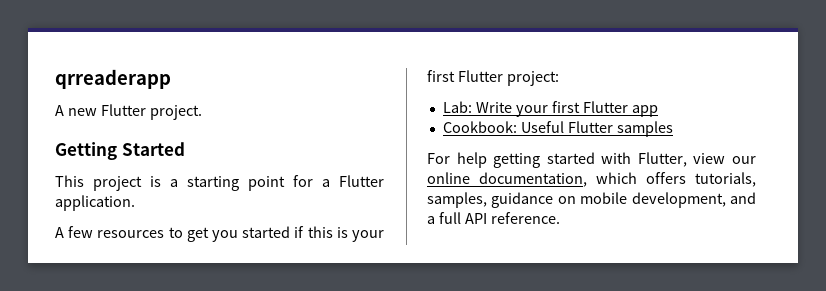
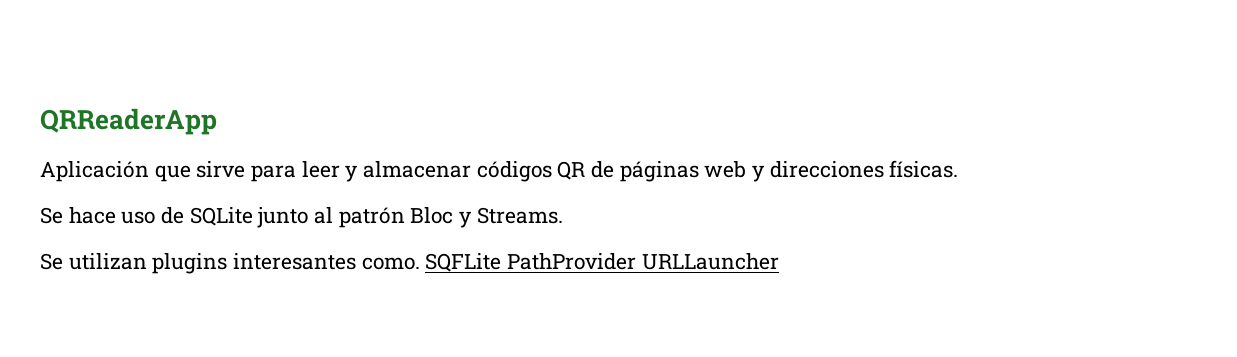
[55,69,171,89] [55,104,202,120] [55,142,185,160] [55,175,384,191] [55,195,135,211] [55,226,384,242] [427,70,559,86] [442,101,658,117] [442,121,673,137] [427,152,756,168] [427,172,756,187] [427,192,756,208] [427,212,560,224] qrreaderapp // A new Flutter project. // Getting Started // This project is a starting point for a Flutter application. // A few resources to get you started if this is your first Flutter project: // Lab: Write your first Flutter app // Cookbook: Useful Flutter samples // For help getting started with Flutter, view our online documentation, which offers tutorials, samples, guidance on mobile development, and a full API reference. -> [40,108,217,135] [40,160,959,182] [40,207,563,228] [40,253,779,274] QRReaderApp // Aplicación que sirve para leer y almacenar códigos QR de páginas web y direcciones físicas. // Se hace uso de SQLite junto al patrón Bloc y Streams. // Se utilizan plugins interesantes como. SQFLite PathProvider URLLauncher

